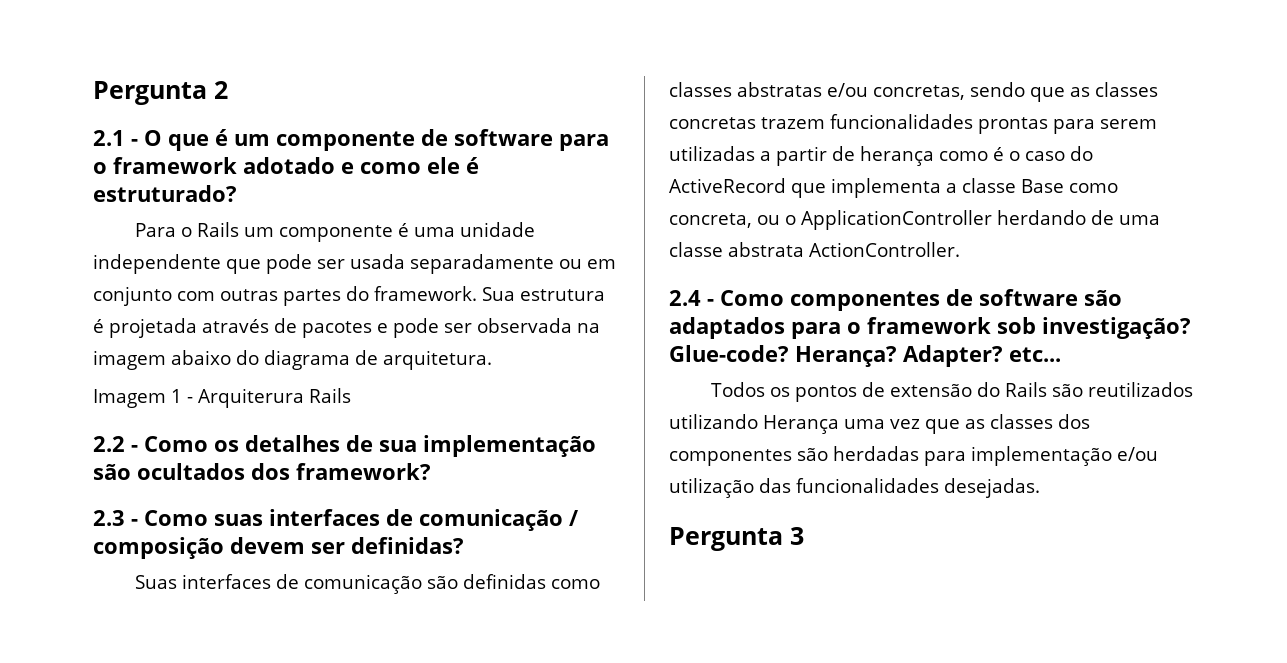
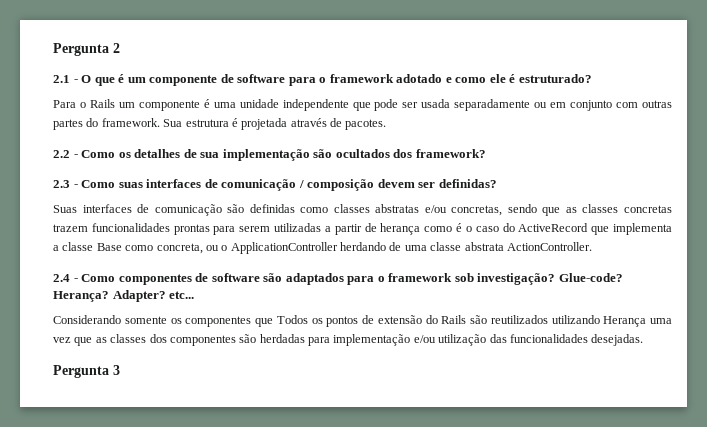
[302,318,600,338] [93,350,492,370] [93,388,351,408] pacotes e pode ser observada na imagem abaixo do diagrama de arquitetura. // Imagem 1 - Arquiterura Rails -> [345,119,387,130] pacotes.
(1061, 354) none -> [53,315,273,327] Considerando somente os componentes que

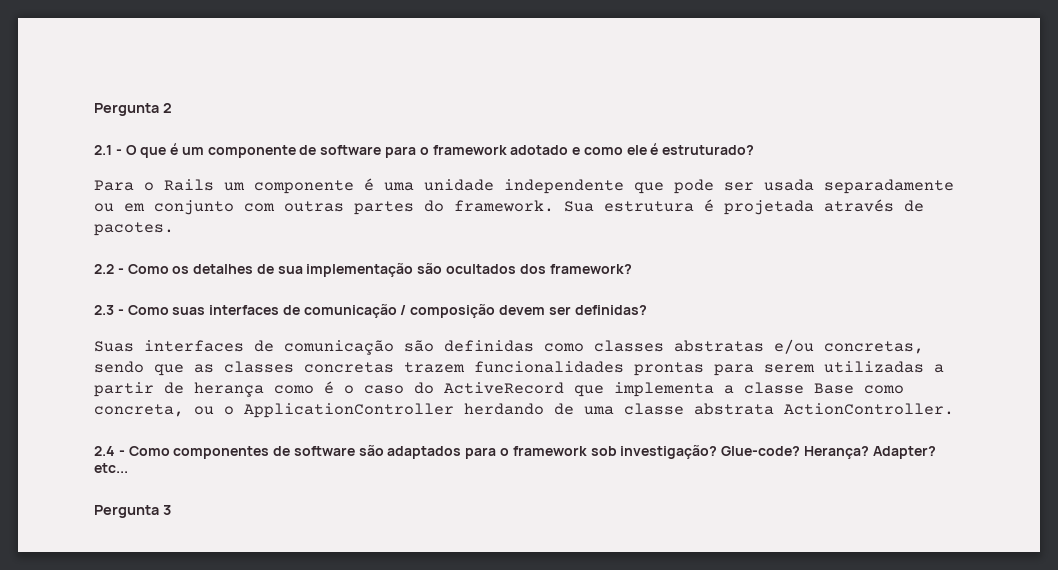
[53,315,672,327] [53,334,644,346] // Considerando somente os componentes que Todos os pontos de extensão do Rails são reutilizados utilizando Herança uma vez que as classes dos componentes são herdadas para implementação e/ou utilização das funcionalidades desejadas. -> (128, 468) none

